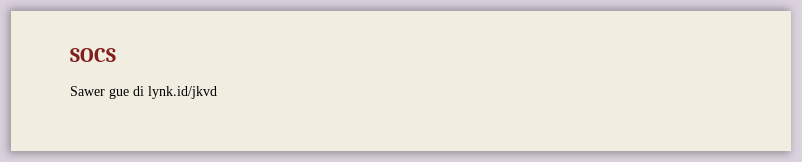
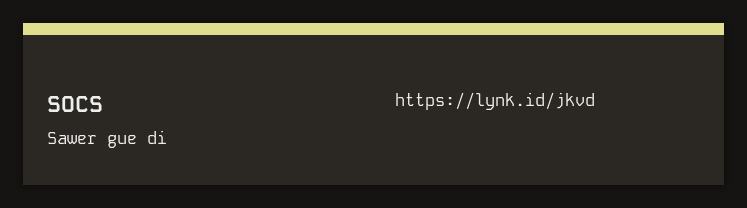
[148,86,217,99] lynk.id/jkvd -> [395,92,595,110] https://lynk.id/jkvd

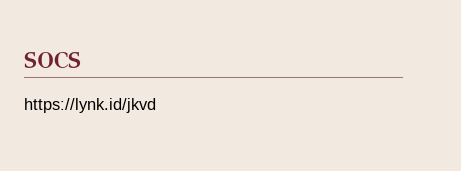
[47,130,167,148] Sawer gue di -> (81, 60) none

